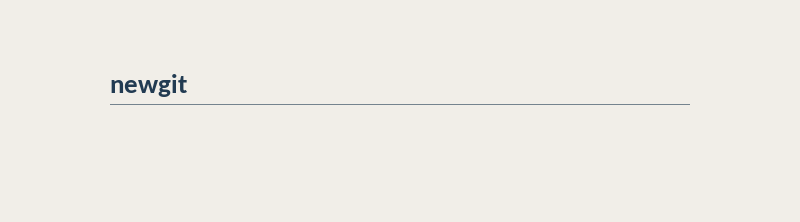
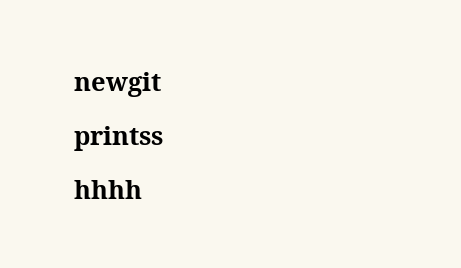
(187, 85) none -> [74,126,163,151] [74,180,142,199] // printss // hhhh

